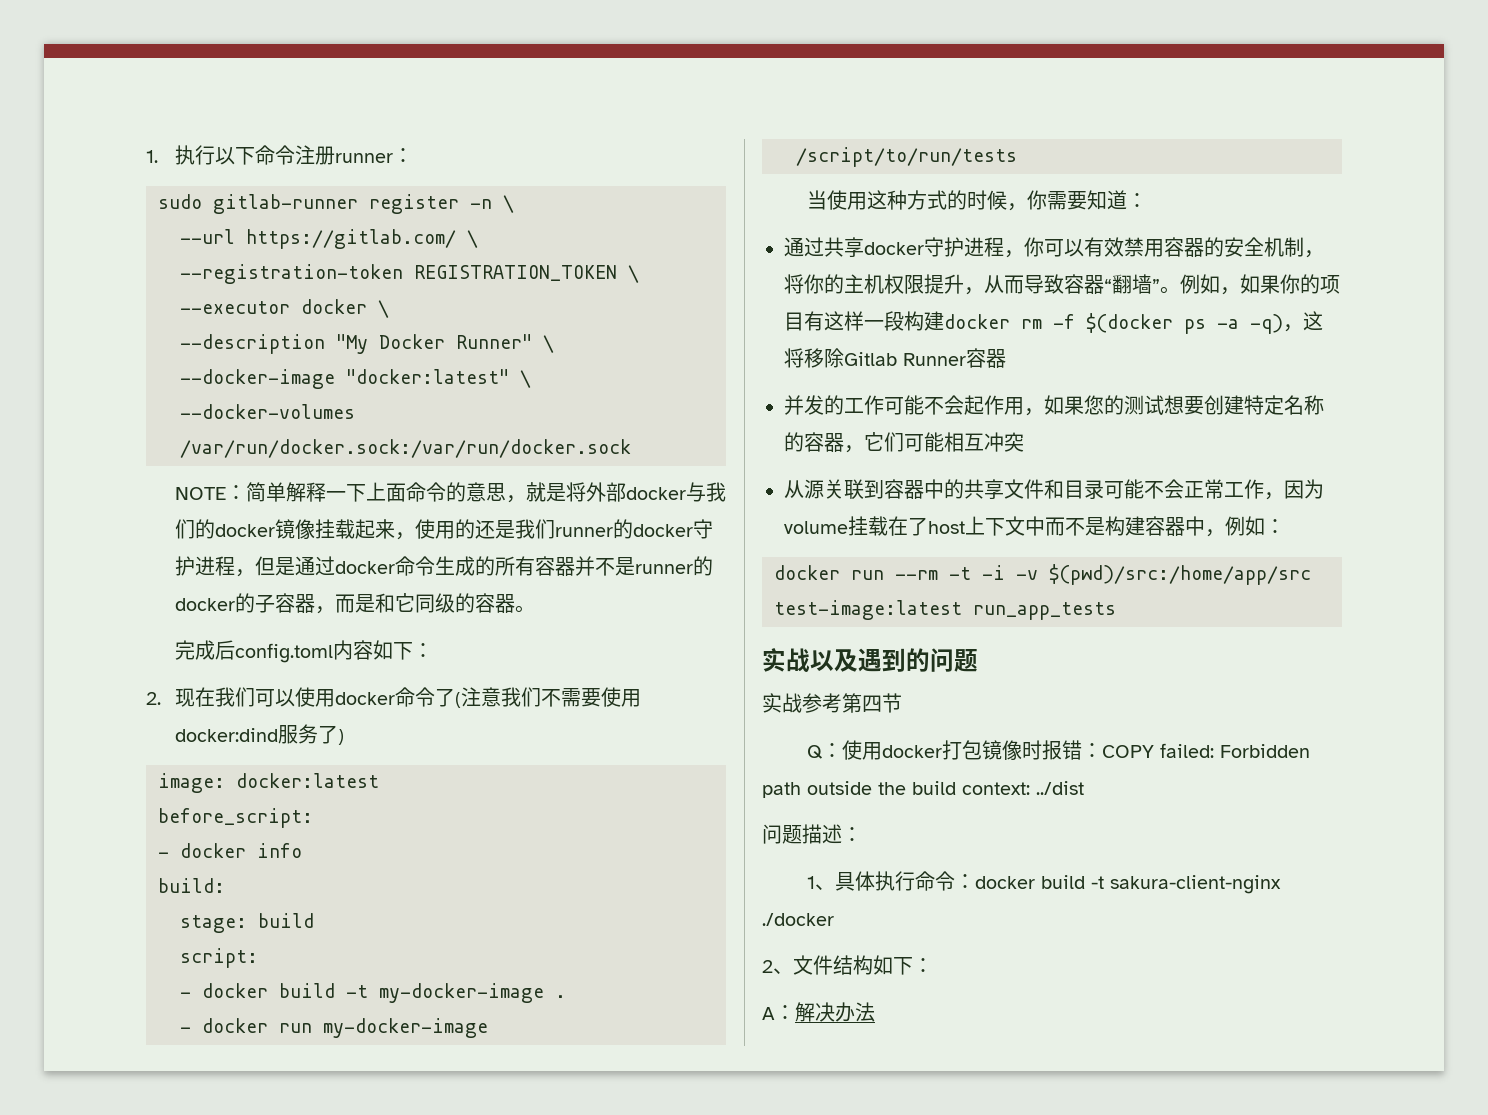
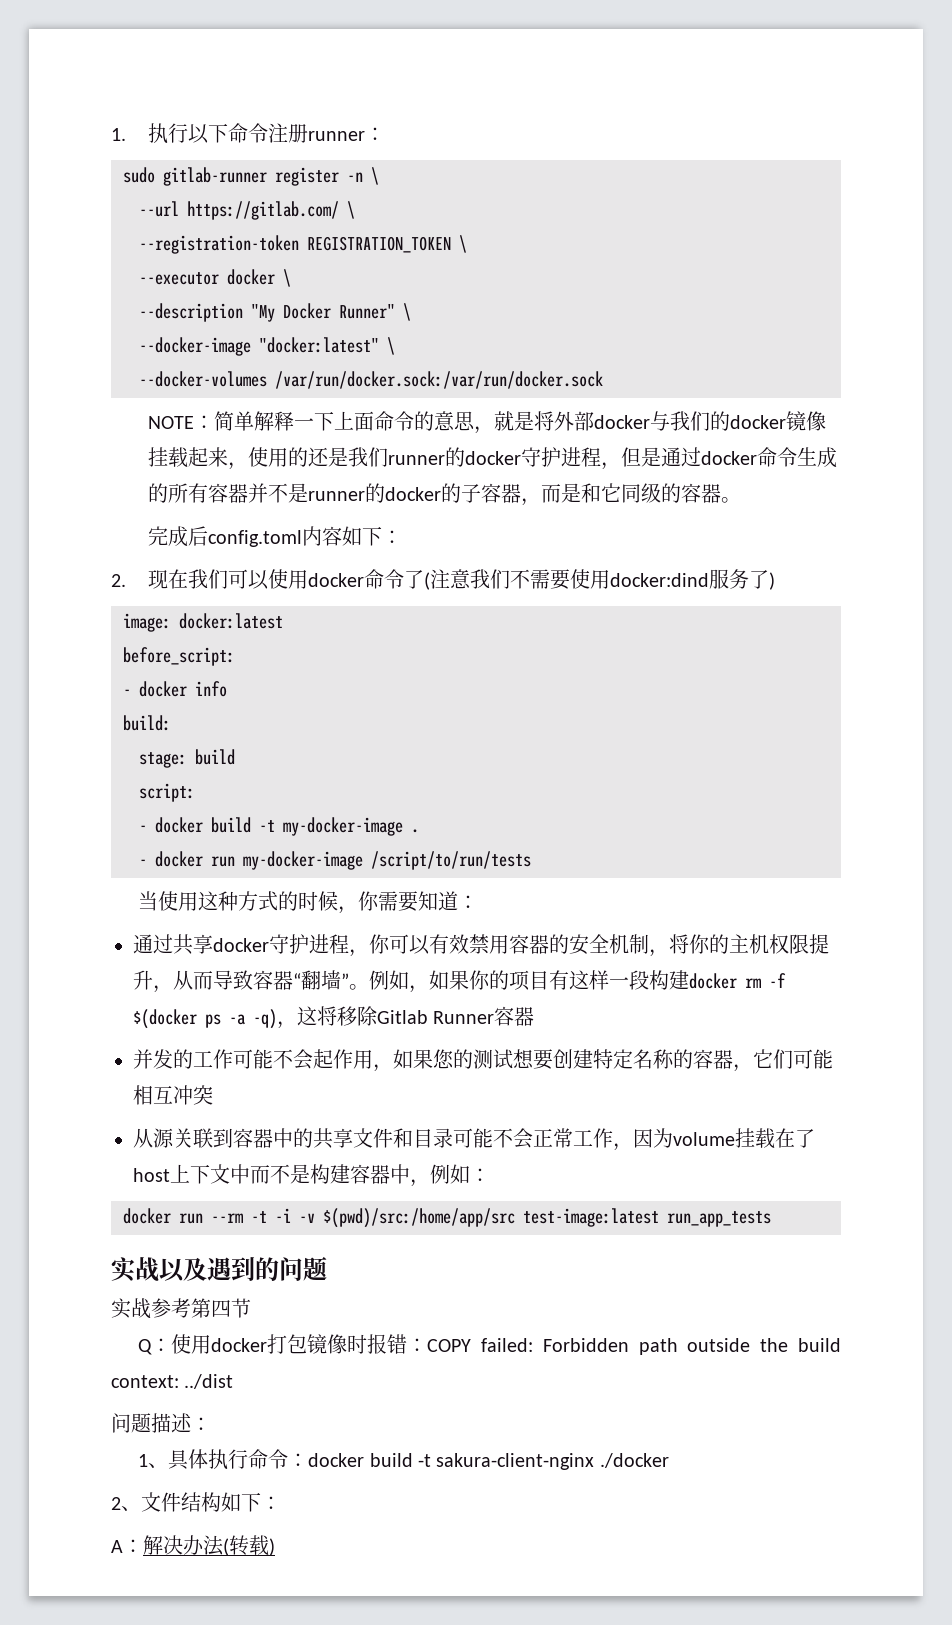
(875, 1012) none -> [223,1535,275,1556] (转载)

